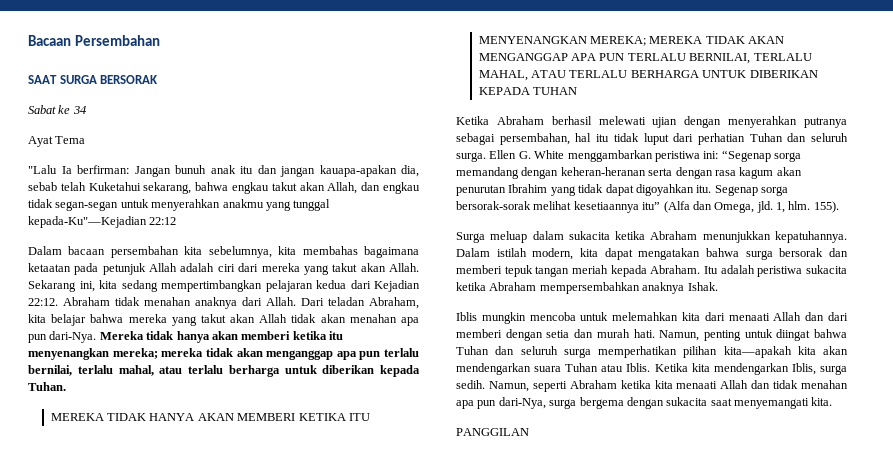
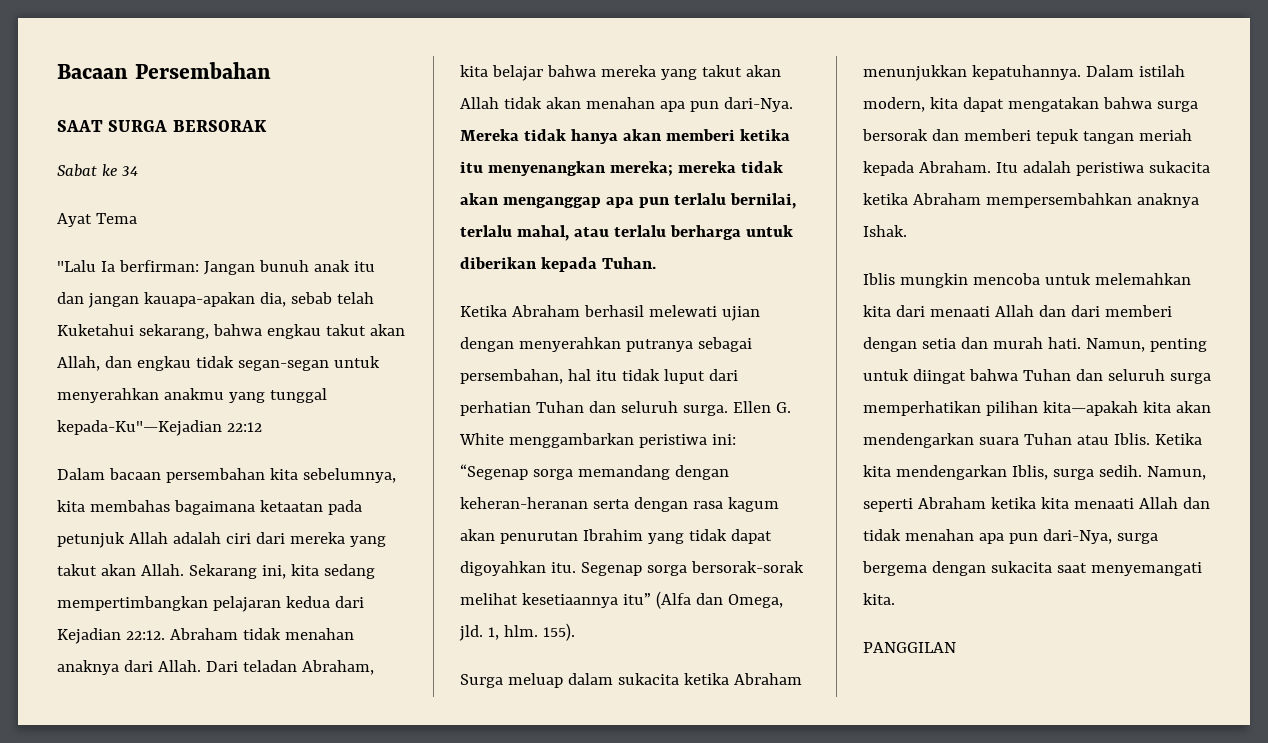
[50,413,370,421] [478,36,785,46] [478,53,812,64] [478,70,818,81] [478,87,578,95] // MEREKA TIDAK HANYA AKAN MEMBERI KETIKA ITU MENYENANGKAN MEREKA; MEREKA TIDAK AKAN MENGANGGAP APA PUN TERLALU BERNILAI, TERLALU MAHAL, ATAU TERLALU BERHARGA UNTUK DIBERIKAN KEPADA TUHAN -> (656, 263) none

